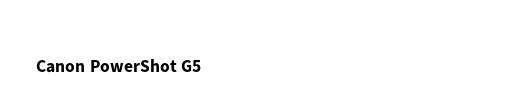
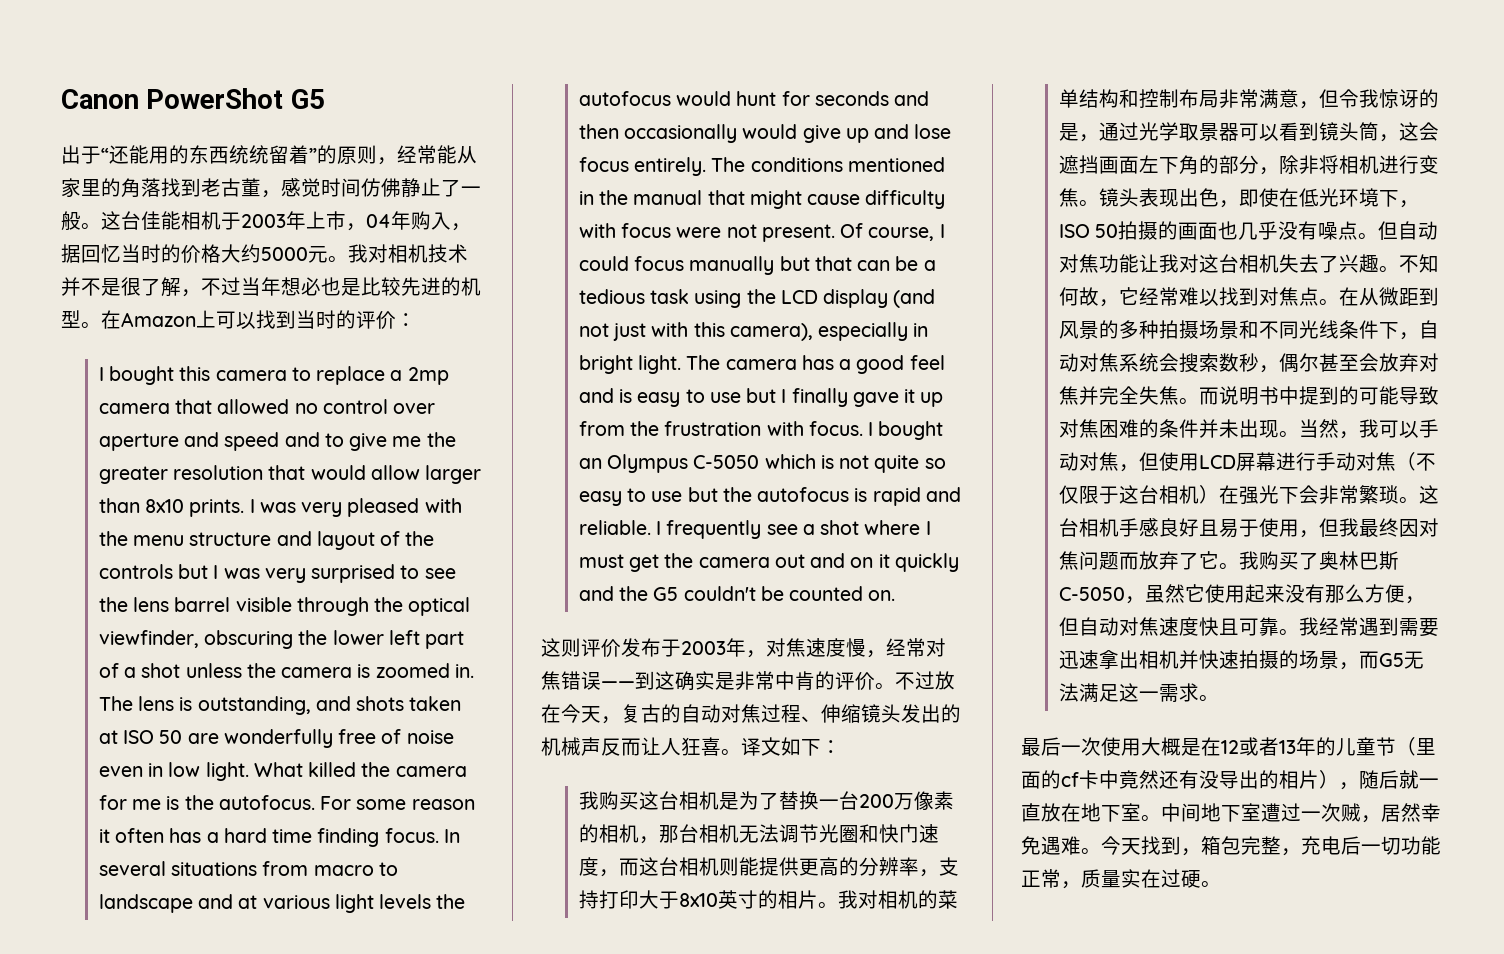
(202, 66) none -> [61,145,477,165] [61,178,481,198] [61,211,471,231] [61,244,468,263] [61,277,481,297] [61,310,416,329] [98,366,449,385] [98,399,436,414] [98,432,456,451] [98,465,482,484] [98,498,462,517] [98,531,435,550] [98,564,456,583] [98,597,471,616] [98,630,465,649] [98,663,474,678] [98,696,462,715] [98,729,454,748] [98,762,467,781] [98,795,475,810] [98,828,460,847] [98,861,398,876] [98,894,466,913] [578,91,930,106] [578,124,952,143] [578,157,945,176] [578,190,946,209] [578,223,945,242] [578,256,936,275] [578,289,936,308] [578,322,929,341] [578,355,945,374] [578,388,944,407] [578,421,944,440] [578,454,946,473] [578,487,961,506] [578,520,931,539] [578,553,959,572] [578,586,896,601] [541,638,946,658] [541,671,955,691] [541,704,961,724] [541,737,841,756] [578,791,954,810] [578,824,939,844] [578,857,959,877] [578,890,958,909] [1058,89,1439,109] [1058,122,1439,142] [1058,155,1439,175] [1058,188,1419,208] [1058,221,1439,240] [1058,254,1439,273] [1058,287,1439,307] [1058,320,1439,340] [1058,353,1439,373] [1058,386,1439,405] [1058,419,1439,439] [1058,452,1436,472] [1058,485,1439,505] [1058,518,1439,538] [1058,551,1399,570] [1058,584,1425,604] [1058,617,1439,637] [1058,650,1424,670] [1058,683,1219,702] [1021,737,1436,756] [1021,770,1439,790] [1021,803,1441,823] [1021,836,1441,856] [1021,869,1221,889] // 出于“还能用的东西统统留着”的原则，经常能从家里的角落找到老古董，感觉时间仿佛静止了一般。这台佳能相机于2003年上市，04年购入，据回忆当时的价格大约5000元。我对相机技术并不是很了解，不过当年想必也是比较先进的机型。在Amazon上可以找到当时的评价： // I bought this camera to replace a 2mp camera that allowed no control over aperture and speed and to give me the greater resolution that would allow larger than 8x10 prints. I was very pleased with the menu structure and layout of the controls but I was very surprised to see the lens barrel visible through the optical viewfinder, obscuring the lower left part of a shot unless the camera is zoomed in. The lens is outstanding, and shots taken at ISO 50 are wonderfully free of noise even in low light. What killed the camera for me is the autofocus. For some reason it often has a hard time finding focus. In several situations from macro to landscape and at various light levels the autofocus would hunt for seconds and then occasionally would give up and lose focus entirely. The conditions mentioned in the manual that might cause difficulty with focus were not present. Of course, I could focus manually but that can be a tedious task using the LCD display (and not just with this camera), especially in bright light. The camera has a good feel and is easy to use but I finally gave it up from the frustration with focus. I bought an Olympus C-5050 which is not quite so easy to use but the autofocus is rapid and reliable. I frequently see a shot where I must get the camera out and on it quickly and the G5 couldn't be counted on. // 这则评价发布于2003年，对焦速度慢，经常对焦错误——到这确实是非常中肯的评价。不过放在今天，复古的自动对焦过程、伸缩镜头发出的机械声反而让人狂喜。译文如下： // 我购买这台相机是为了替换一台200万像素的相机，那台相机无法调节光圈和快门速度，而这台相机则能提供更高的分辨率，支持打印大于8x10英寸的相片。我对相机的菜单结构和控制布局非常满意，但令我惊讶的是，通过光学取景器可以看到镜头筒，这会遮挡画面左下角的部分，除非将相机进行变焦。镜头表现出色，即使在低光环境下，ISO 50拍摄的画面也几乎没有噪点。但自动对焦功能让我对这台相机失去了兴趣。不知何故，它经常难以找到对焦点。在从微距到风景的多种拍摄场景和不同光线条件下，自动对焦系统会搜索数秒，偶尔甚至会放弃对焦并完全失焦。而说明书中提到的可能导致对焦困难的条件并未出现。当然，我可以手动对焦，但使用LCD屏幕进行手动对焦（不仅限于这台相机）在强光下会非常繁琐。这台相机手感良好且易于使用，但我最终因对焦问题而放弃了它。我购买了奥林巴斯C-5050，虽然它使用起来没有那么方便，但自动对焦速度快且可靠。我经常遇到需要迅速拿出相机并快速拍摄的场景，而G5无法满足这一需求。 // 最后一次使用大概是在12或者13年的儿童节（里面的cf卡中竟然还有没导出的相片），随后就一直放在地下室。中间地下室遭过一次贼，居然幸免遇难。今天找到，箱包完整，充电后一切功能正常，质量实在过硬。

